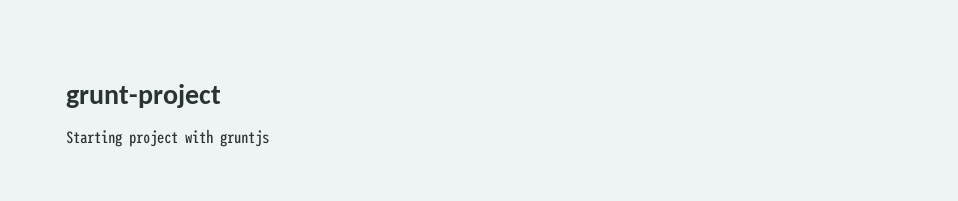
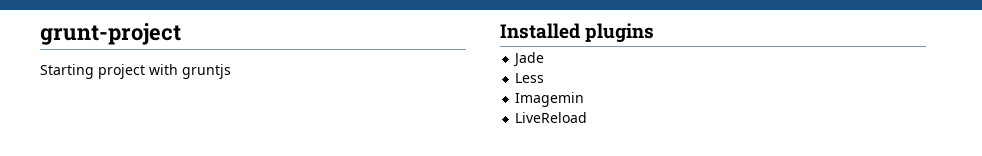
(269, 138) none -> [500,23,655,43] [513,52,545,67] [515,73,545,83] [515,92,585,107] [515,112,588,123] // Installed plugins // Jade // Less // Imagemin // LiveReload

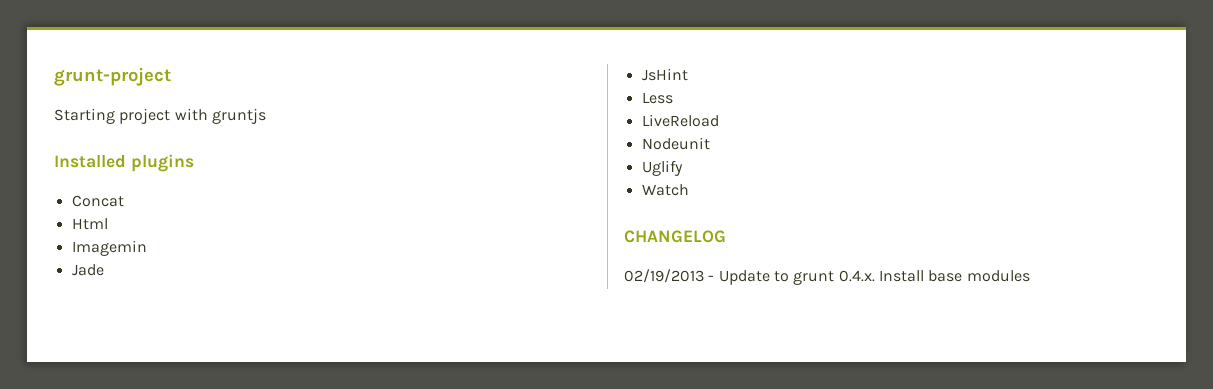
(655, 33) none -> [71,195,124,207] [71,218,108,230] [71,240,147,256] // Concat // Html // Imagemin
(545, 59) none -> [641,68,688,81] // JsHint
[515,92,585,107] [515,112,588,123] Imagemin // LiveReload -> [641,114,719,127] [641,137,710,150] [641,160,683,176] [641,184,689,196] [624,230,726,243] [624,269,1030,285] LiveReload // Nodeunit // Uglify // Watch // CHANGELOG // 02/19/2013 - Update to grunt 0.4.x. Install base modules

